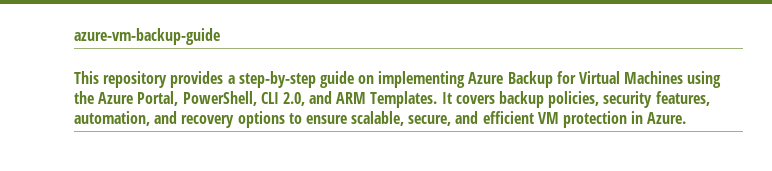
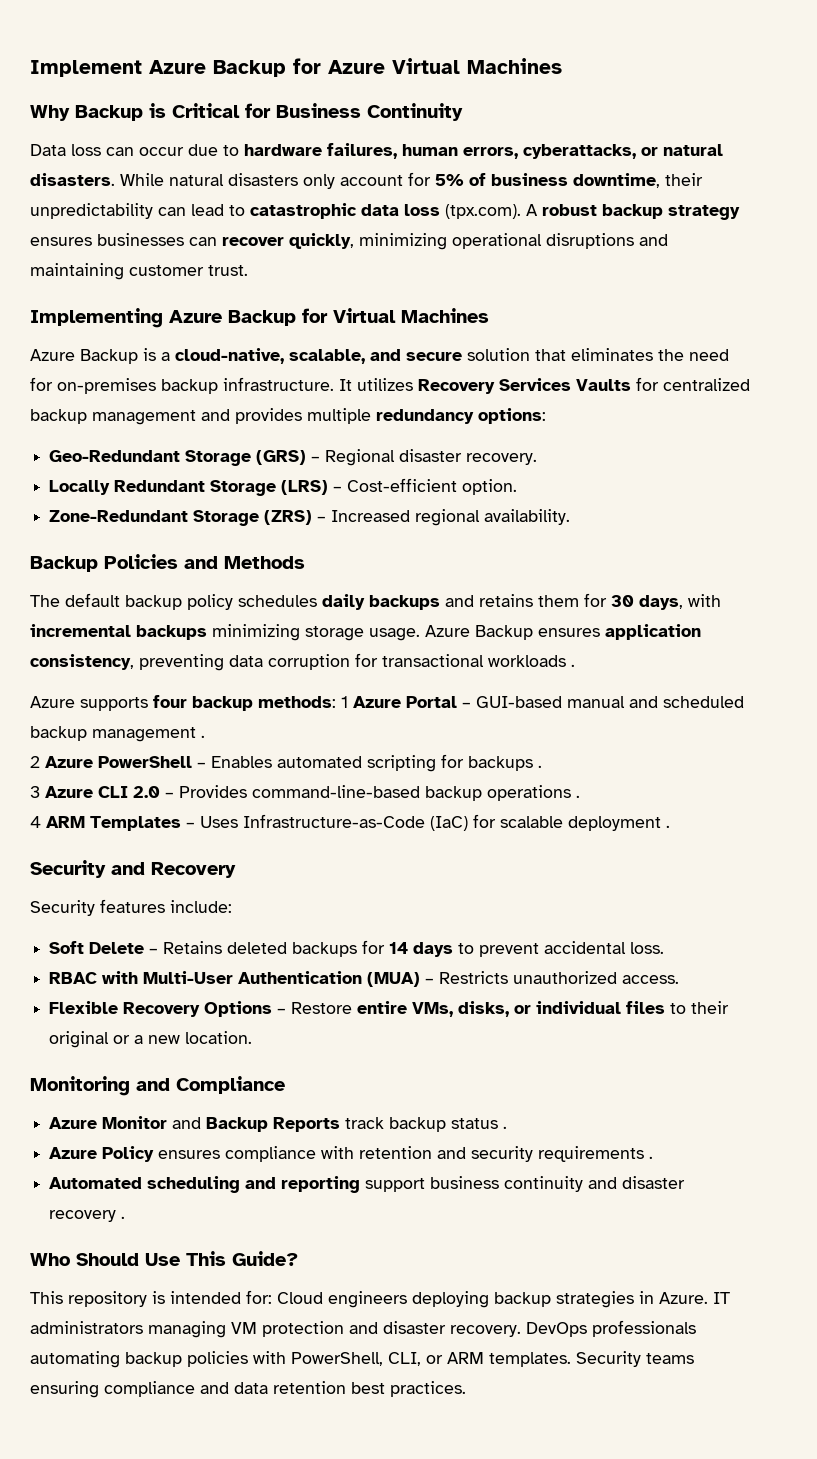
[74,28,220,45] [74,71,466,88] azure-vm-backup-guide // This repository provides a step-by-step guide on implementing -> [30,58,562,77] [30,103,463,121] [30,143,723,159] [30,172,703,189] [30,203,740,220] [30,233,668,250] [30,263,248,280] [30,308,163,328] Implement Azure Backup for Azure Virtual Machines // Why Backup is Critical for Business Continuity // Data loss can occur due to hardware failures, human errors, cyberattacks, or natural disasters. While natural disasters only account for 5% of business downtime, their unpredictability can lead to catastrophic data loss (tpx.com). A robust backup strategy ensures businesses can recover quickly, minimizing operational disruptions and maintaining customer trust. // Implementing
[687,71,722,88] [74,91,710,108] [74,111,687,128] using the Azure Portal, PowerShell, CLI 2.0, and ARM Templates. It covers backup policies, security features, automation, and recovery options to ensure scalable, secure, and efficient VM protection in Azure. -> [30,348,729,364] [30,377,750,394] [30,408,546,425] [49,449,538,466] [49,478,518,496] [49,509,571,526] [30,554,305,572] [30,593,721,610] [30,624,701,641] [30,653,575,671] [30,695,744,711] [30,726,205,742] [30,754,542,772] [30,785,580,801] [30,814,670,831] [30,860,236,878] [30,899,232,916] [49,940,665,957] [49,971,680,987] [49,1001,730,1017] [49,1031,253,1048] [30,1076,285,1096] [49,1116,508,1132] [49,1146,654,1162] [49,1176,686,1193] [49,1210,126,1222] [30,1251,298,1266] [30,1290,730,1308] [30,1320,696,1338] [30,1351,694,1368] [30,1381,466,1398] // Azure Backup is a cloud-native, scalable, and secure solution that eliminates the need for on-premises backup infrastructure. It utilizes Recovery Services Vaults for centralized backup management and provides multiple redundancy options: // Geo-Redundant Storage (GRS) – Regional disaster recovery. // Locally Redundant Storage (LRS) – Cost-efficient option. // Zone-Redundant Storage (ZRS) – Increased regional availability. // Backup Policies and Methods // The default backup policy schedules daily backups and retains them for 30 days, with incremental backups minimizing storage usage. Azure Backup ensures application consistency, preventing data corruption for transactional workloads . // Azure supports four backup methods: 1 Azure Portal – GUI-based manual and scheduled backup management . // 2 Azure PowerShell – Enables automated scripting for backups . // 3 Azure CLI 2.0 – Provides command-line-based backup operations . // 4 ARM Templates – Uses Infrastructure-as-Code (IaC) for scalable deployment . // Security and Recovery // Security features include: // Soft Delete – Retains deleted backups for 14 days to prevent accidental loss. // RBAC with Multi-User Authentication (MUA) – Restricts unauthorized access. // Flexible Recovery Options – Restore entire VMs, disks, or individual files to their original or a new location. // Monitoring and Compliance // Azure Monitor and Backup Reports track backup status . // Azure Policy ensures compliance with retention and security requirements . // Automated scheduling and reporting support business continuity and disaster recovery . // Who Should Use This Guide? // This repository is intended for: Cloud engineers deploying backup strategies in Azure. IT administrators managing VM protection and disaster recovery. DevOps professionals automating backup policies with PowerShell, CLI, or ARM templates. Security teams ensuring compliance and data retention best practices.

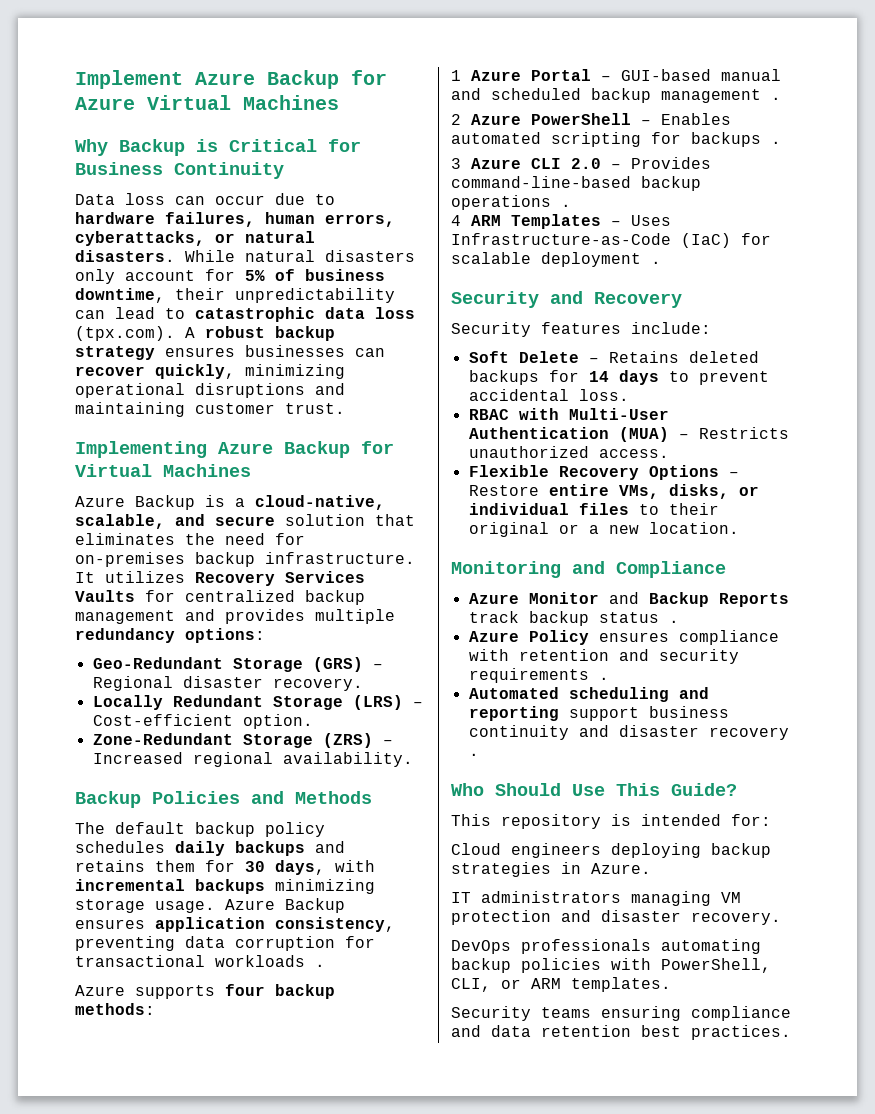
(336, 702) none -> (155, 1009) //
(272, 1297) none -> (771, 820) //
(708, 1298) none -> (651, 868) //
(521, 1331) none -> (781, 918) //
(571, 1359) none -> (671, 984) //

